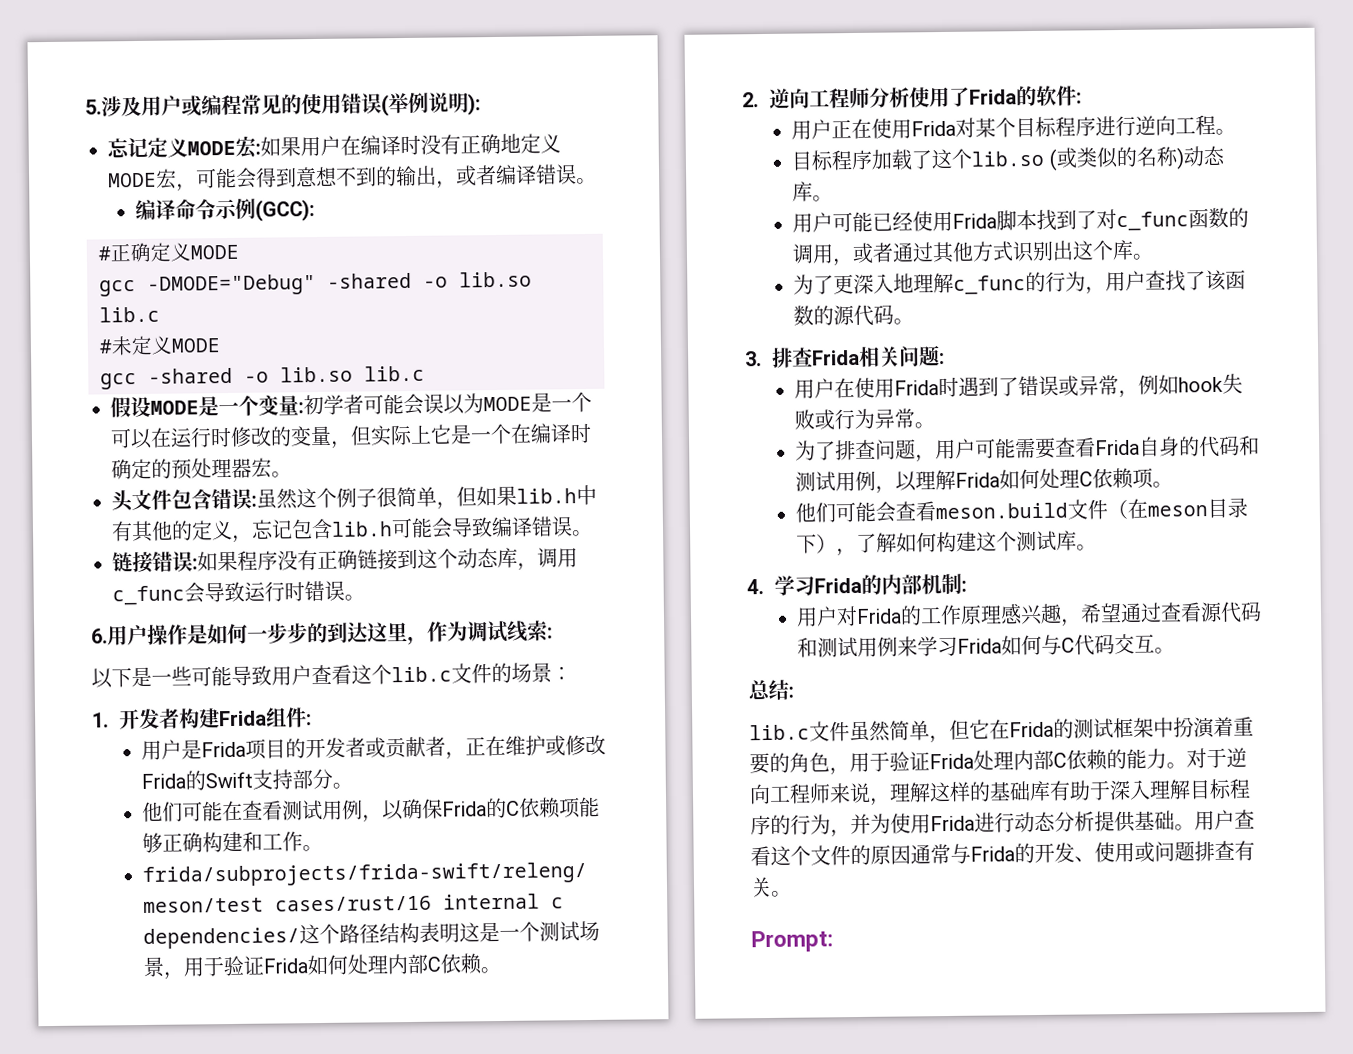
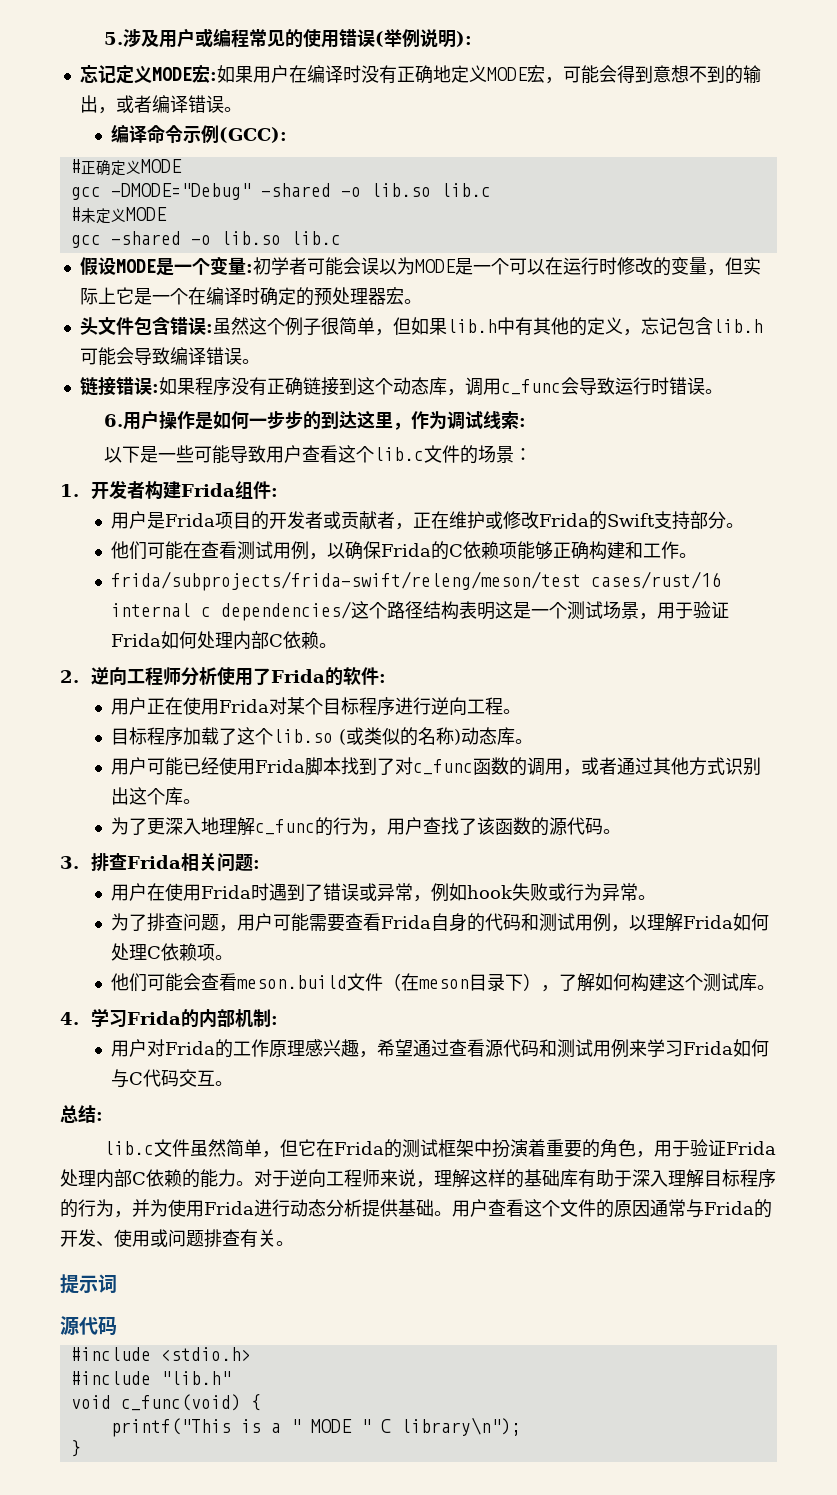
[751,930,834,953] Prompt: -> [60,1274,117,1294] [60,1316,117,1335] [70,1347,251,1361] [70,1371,231,1385] [70,1394,261,1411] [110,1417,521,1437] [70,1440,81,1457] 提示词 // 源代码 // #include <stdio.h> // #include "lib.h" // void c_func(void) { // printf("This is a " MODE " C library\n"); // }

